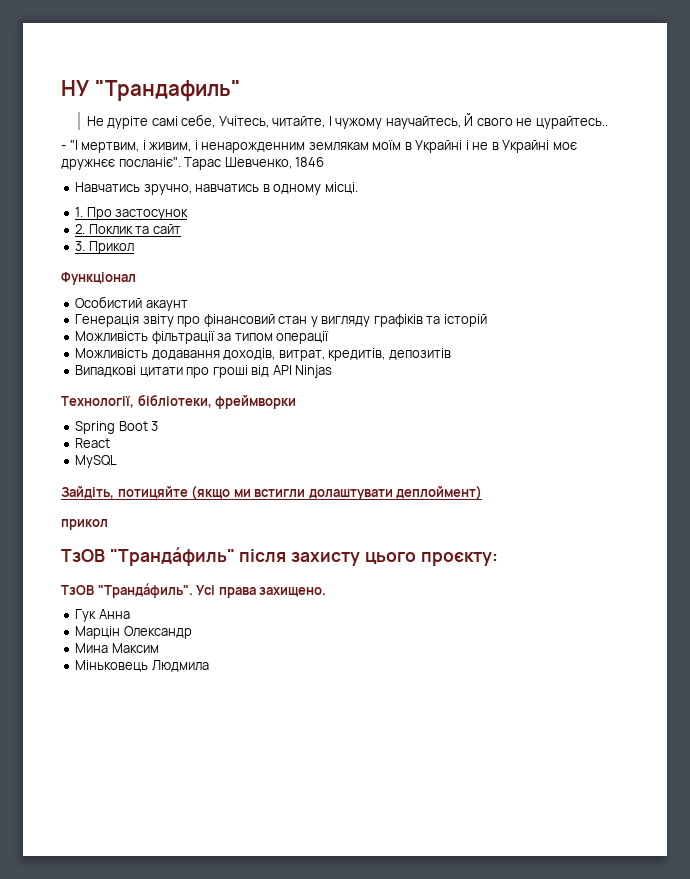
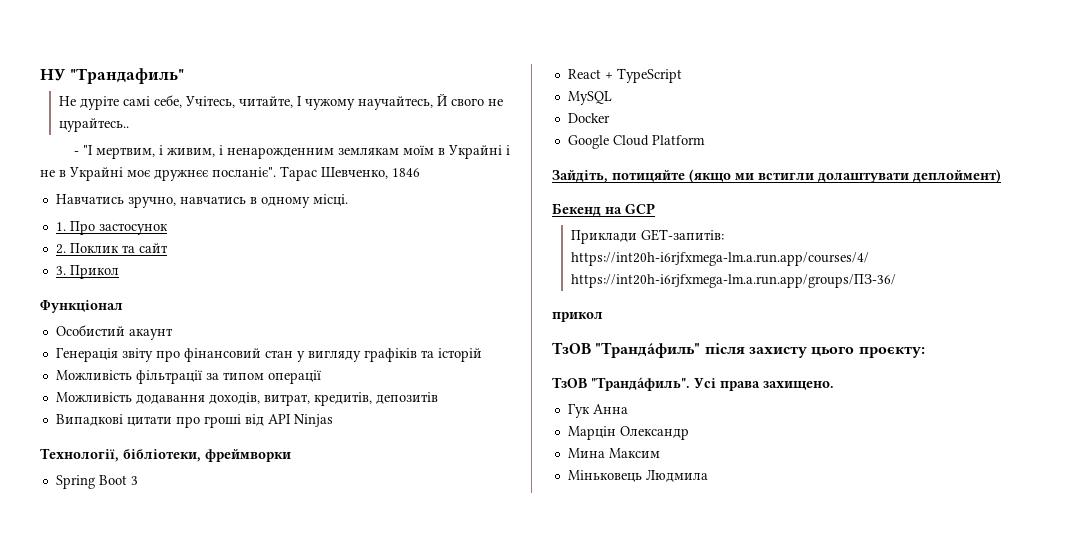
(111, 443) none -> [604,68,682,83] + TypeScript
(118, 461) none -> [567,113,610,123] [567,135,705,149] // Docker // Google Cloud Platform
(483, 492) none -> [552,203,655,217] [570,229,724,244] [570,252,869,266] [570,274,896,288] // Бекенд на GCP // Приклади GET-запитів: https://int20h-i6rjfxmega-lm.a.run.app/courses/4/ https://int20h-i6rjfxmega-lm.a.run.app/groups/ПЗ-36/

